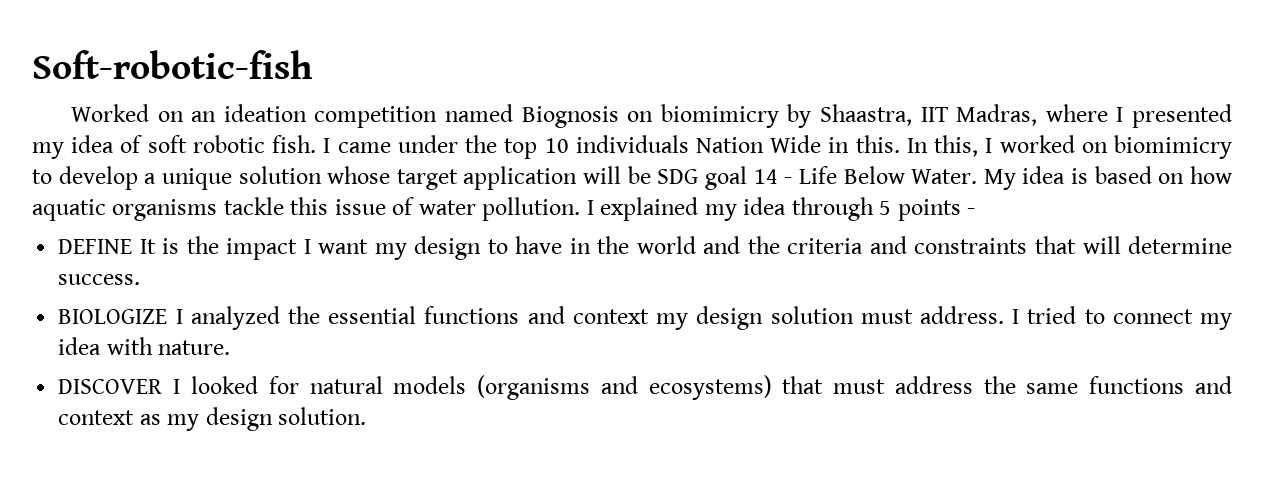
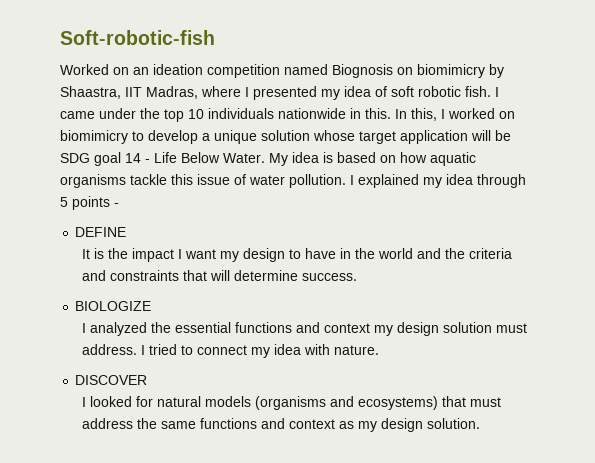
[695,135,822,153] Nation Wide -> [278,108,346,119] nationwide
(133, 246) none -> (127, 232) //
(168, 316) none -> (152, 306) //
(163, 386) none -> (148, 380) //

